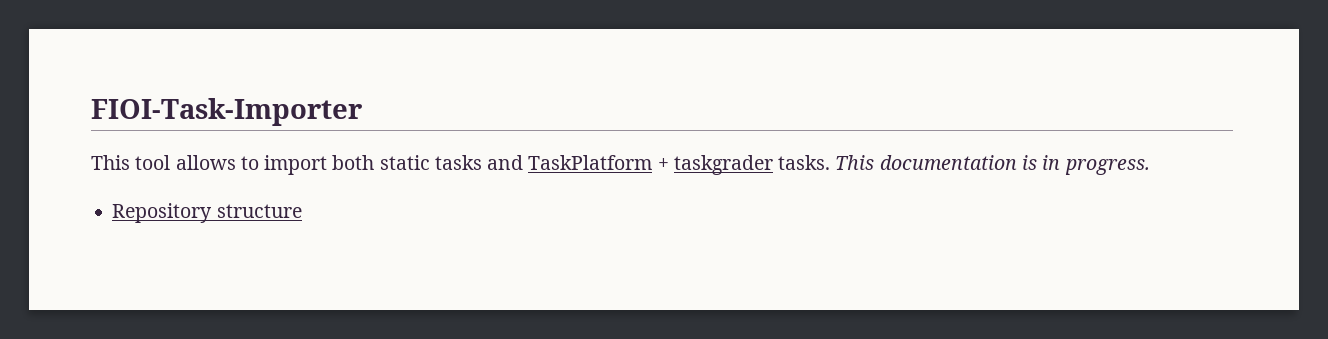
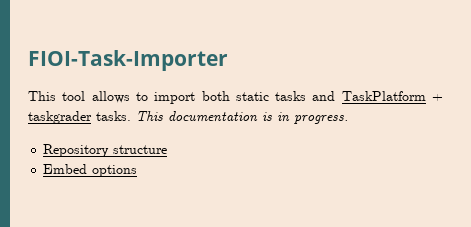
(302, 211) none -> [43,164,138,177] // Embed options

